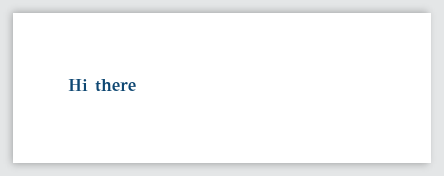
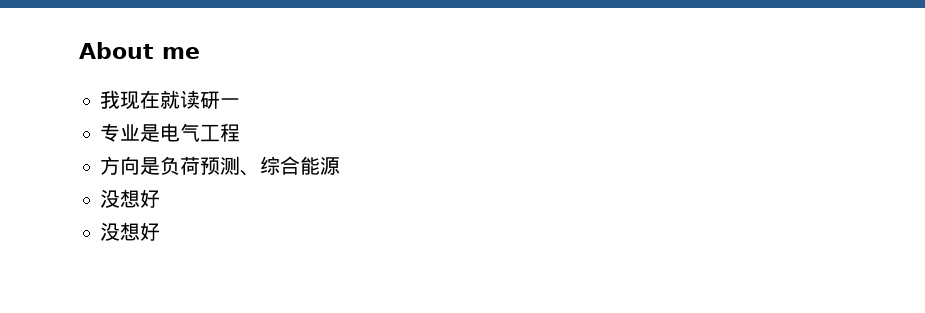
[68,79,136,92] Hi there -> [79,42,200,59] [100,90,241,110] [100,123,241,142] [100,156,341,176] [100,189,161,208] [100,222,161,241] About me // 我现在就读研一 // 专业是电气工程 // 方向是负荷预测、综合能源 // 没想好 // 没想好

